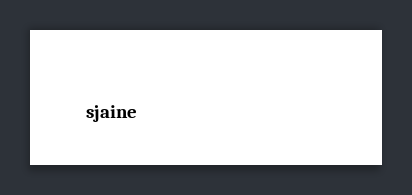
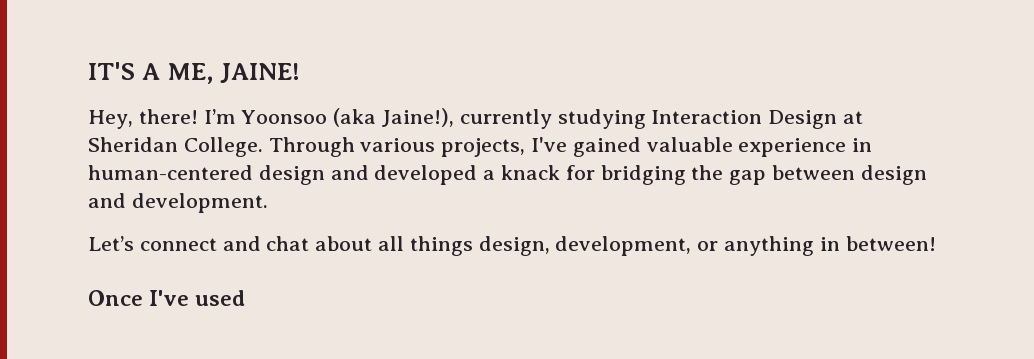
[86,105,137,122] sjaine -> [88,62,301,84] [88,108,864,129] [88,137,873,157] [88,165,927,185] [88,193,268,213] [88,236,936,256] [88,290,246,306] IT'S A ME, JAINE! // Hey, there! I’m Yoonsoo (aka Jaine!), currently studying Interaction Design at Sheridan College. Through various projects, I've gained valuable experience in human-centered design and developed a knack for bridging the gap between design and development. // Let’s connect and chat about all things design, development, or anything in between! // Once I've used

